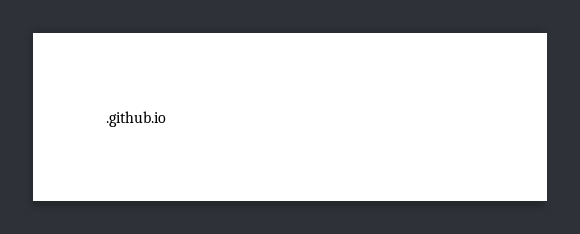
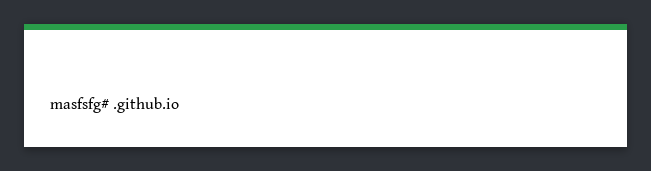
(106, 119) none -> [50,97,109,113] masfsfg#

